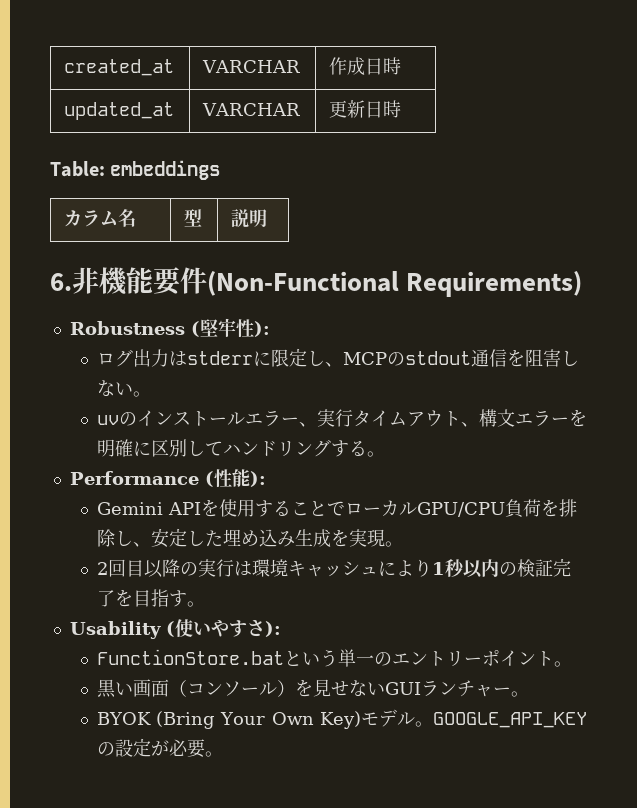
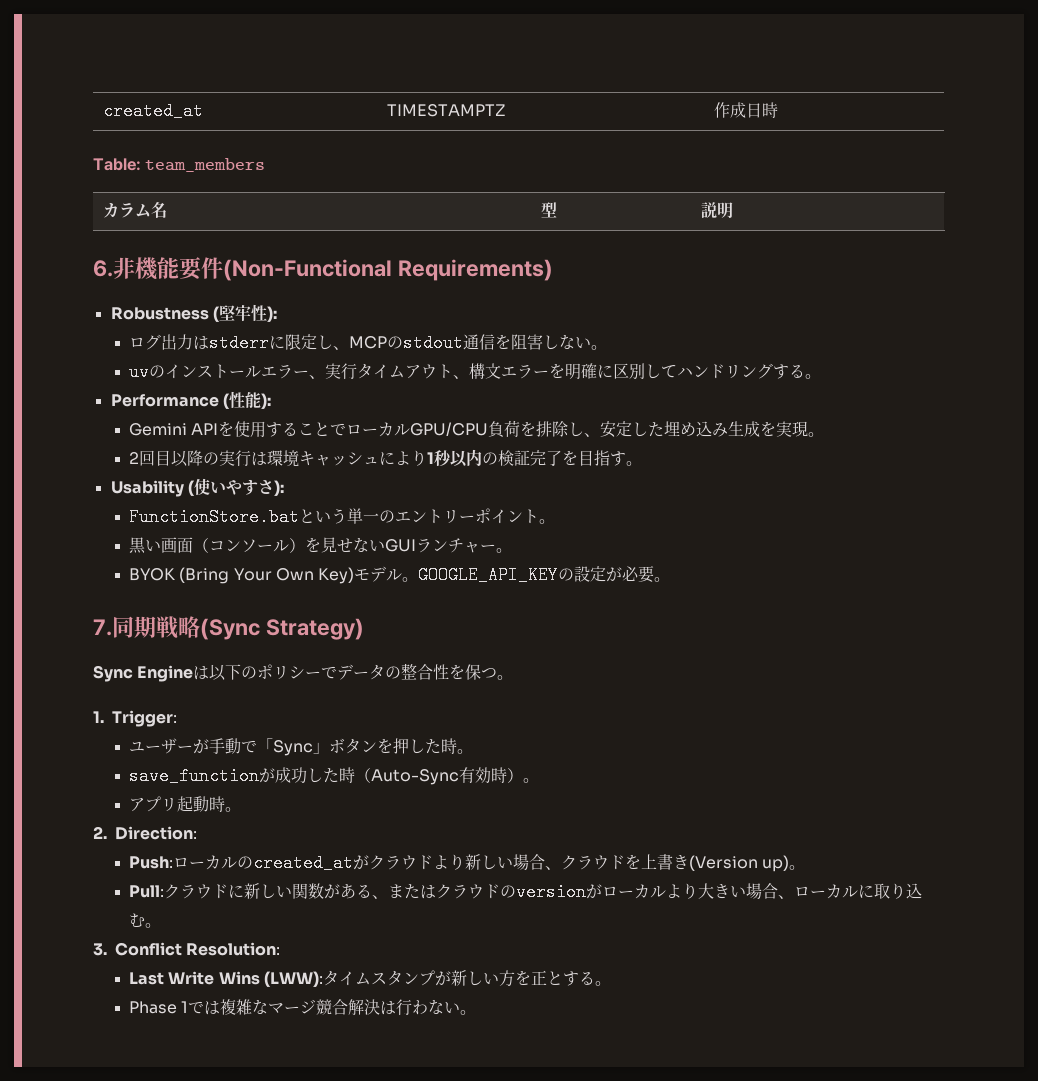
[202,60,301,73] VARCHAR -> [387,104,506,117] TIMESTAMPTZ
[64,102,175,120] [202,103,301,116] [329,100,402,118] // updated_at | VARCHAR | 更新日時 -> (779, 110) none
[110,160,221,180] embeddings -> [145,158,266,172] team_members
(223, 754) none -> [93,616,364,640] [93,663,514,682] [93,710,177,727] [128,738,473,756] [128,767,539,785] [128,796,241,812] [93,826,197,840] [128,854,806,872] [128,883,922,901] [128,913,161,928] [93,942,281,956] [128,970,611,987] [128,999,477,1016] // 7.同期戦略(Sync Strategy) // Sync Engineは以下のポリシーでデータの整合性を保つ。 // 1. Trigger: // ユーザーが手動で「Sync」ボタンを押した時。 // save_functionが成功した時（Auto-Sync有効時）。 // アプリ起動時。 // 2. Direction: // Push:ローカルのcreated_atがクラウドより新しい場合、クラウドを上書き(Version up)。 // Pull:クラウドに新しい関数がある、またはクラウドのversionがローカルより大きい場合、ローカルに取り込む。 // 3. Conflict Resolution: // Last Write Wins (LWW):タイムスタンプが新しい方を正とする。 // Phase 1では複雑なマージ競合解決は行わない。

